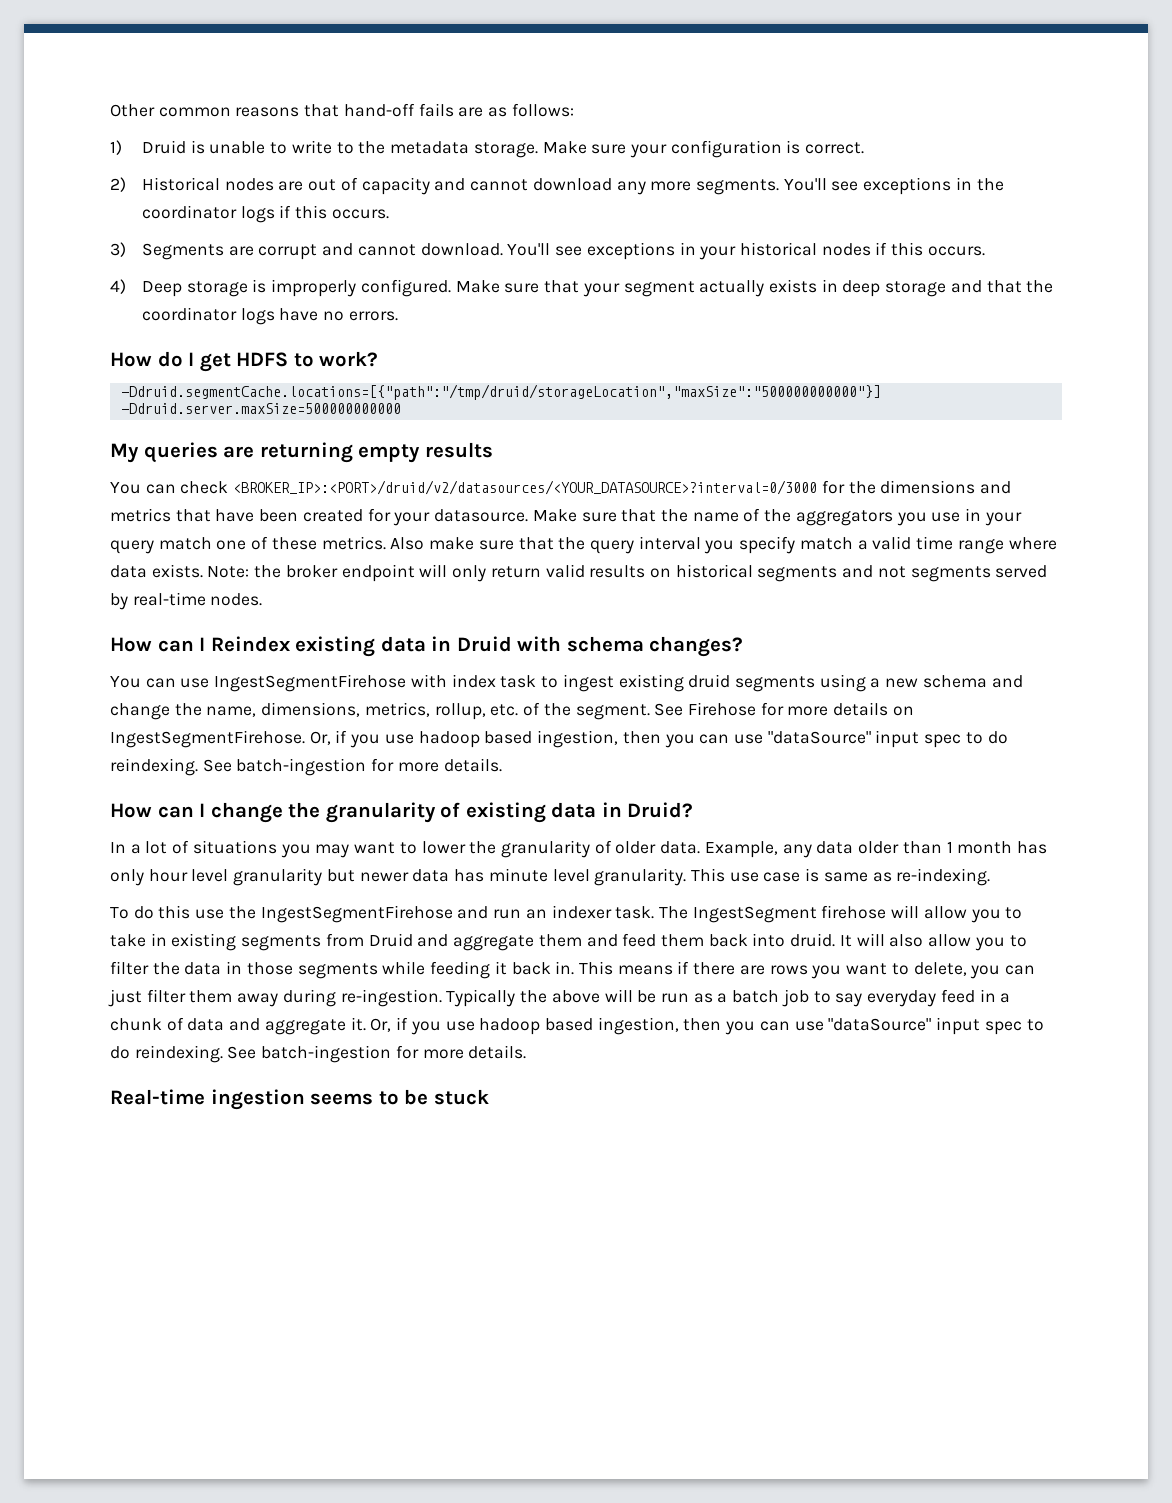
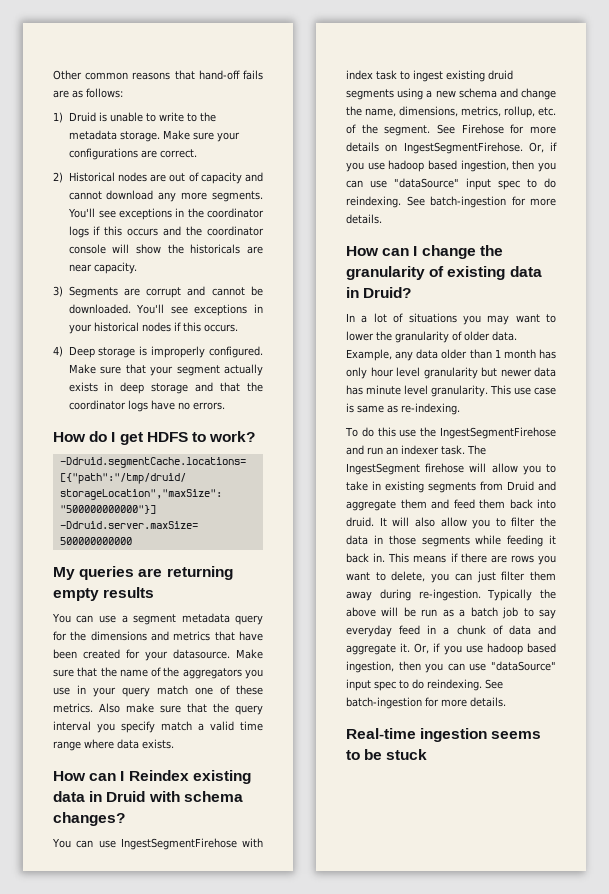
[670,140,801,158] configuration is -> [68,148,157,160] configurations are
[331,209,389,219] occurs. -> [127,226,264,236] [68,244,263,254] [68,262,138,274] occurs and the coordinator console will show the historicals are near capacity.
[420,243,503,256] download. -> [251,286,263,296] [68,304,131,314] be downloaded.
[180,480,818,495] check <BROKER_IP>:<PORT>/druid/v2/datasources/<YOUR_DATASOURCE>?interval=0/3000 -> [98,613,263,625] use a segment metadata query
[207,564,1048,582] [110,592,263,610] Note: the broker endpoint will only return valid results on historical segments and not segments served by real-time nodes. -> (174, 744) none

